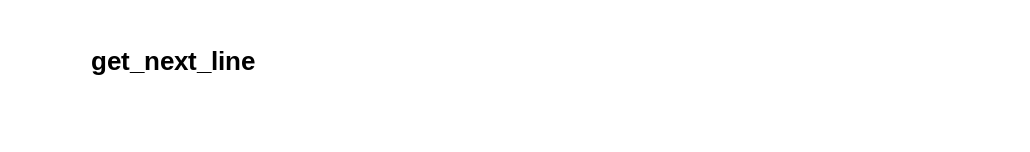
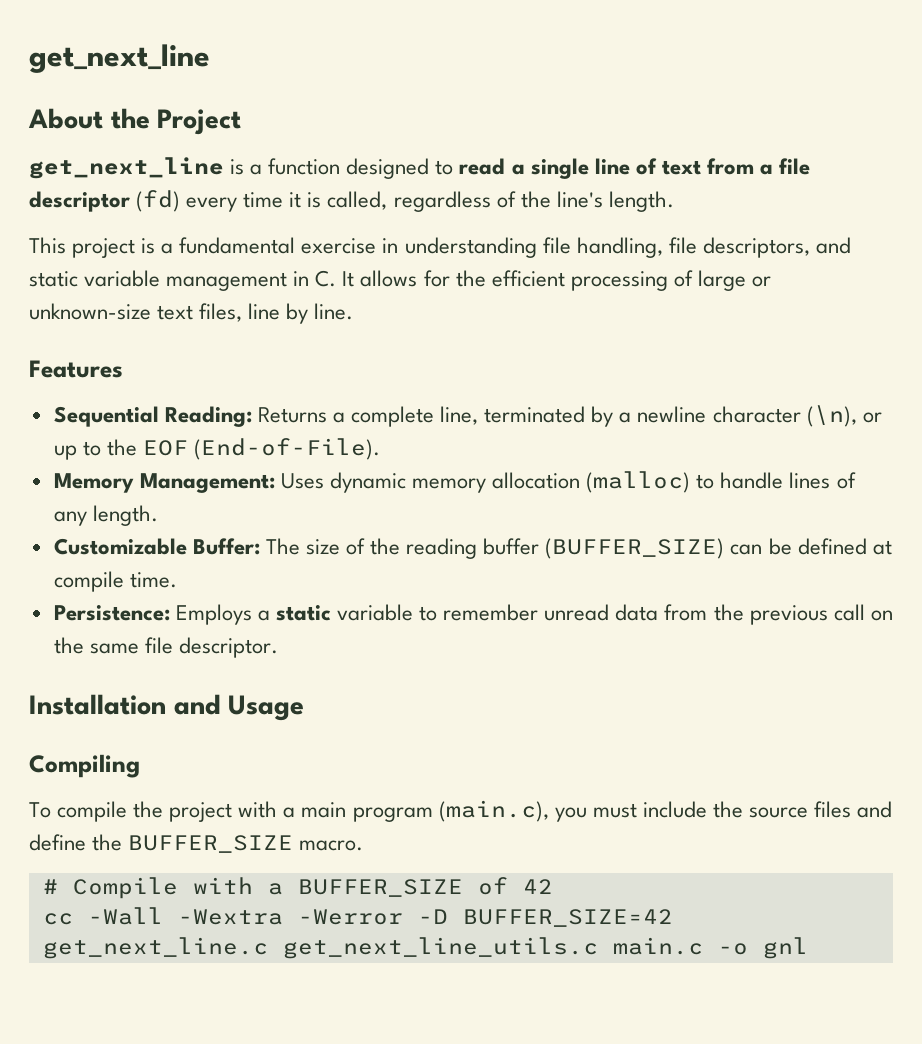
[91,51,255,75] get_next_line -> [29,44,210,73] [28,108,242,135] [29,157,811,179] [29,190,674,212] [29,237,851,258] [29,270,771,291] [29,303,354,324] [29,360,123,378] [53,405,882,427] [53,438,381,460] [53,471,856,493] [53,505,158,526] [53,538,892,559] [53,571,177,592] [53,604,893,625] [53,637,278,658] [29,694,305,721] [29,754,140,778] [29,800,893,822] [29,834,364,853] [42,877,553,899] [42,907,673,927] [42,937,808,959] get_next_line // About the Project // get_next_line is a function designed to read a single line of text from a file descriptor (fd) every time it is called, regardless of the line's length. // This project is a fundamental exercise in understanding file handling, file descriptors, and static variable management in C. It allows for the efficient processing of large or unknown-size text files, line by line. // Features // Sequential Reading: Returns a complete line, terminated by a newline character (\n), or up to the EOF (End-of-File). // Memory Management: Uses dynamic memory allocation (malloc) to handle lines of any length. // Customizable Buffer: The size of the reading buffer (BUFFER_SIZE) can be defined at compile time. // Persistence: Employs a static variable to remember unread data from the previous call on the same file descriptor. // Installation and Usage // Compiling // To compile the project with a main program (main.c), you must include the source files and define the BUFFER_SIZE macro. // # Compile with a BUFFER_SIZE of 42 // cc -Wall -Wextra -Werror -D BUFFER_SIZE=42 get_next_line.c get_next_line_utils.c main.c -o gnl

